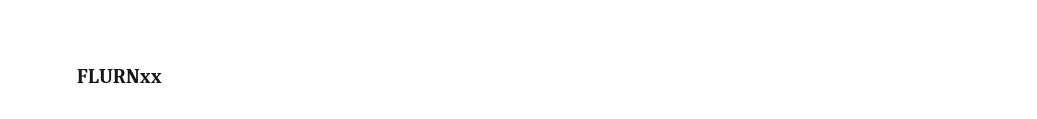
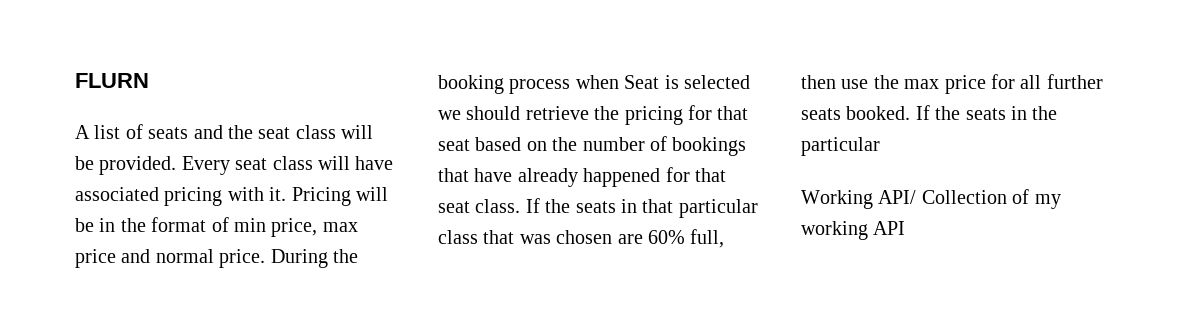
[77,69,162,83] FLURNxx -> [75,73,149,88] [75,124,374,139] [75,156,394,175] [75,187,388,206] [75,217,358,237] [75,249,358,268] [438,75,750,94] [438,105,749,125] [438,136,747,156] [438,167,726,187] [438,198,758,218] [438,229,725,248] [801,74,1103,94] [801,105,1058,120] [801,137,880,156] [801,189,1061,209] [801,221,906,240] FLURN // A list of seats and the seat class will be provided. Every seat class will have associated pricing with it. Pricing will be in the format of min price, max price and normal price. During the booking process when Seat is selected we should retrieve the pricing for that seat based on the number of bookings that have already happened for that seat class. If the seats in that particular class that was chosen are 60% full, then use the max price for all further seats booked. If the seats in the particular // Working API/ Collection of my working API

